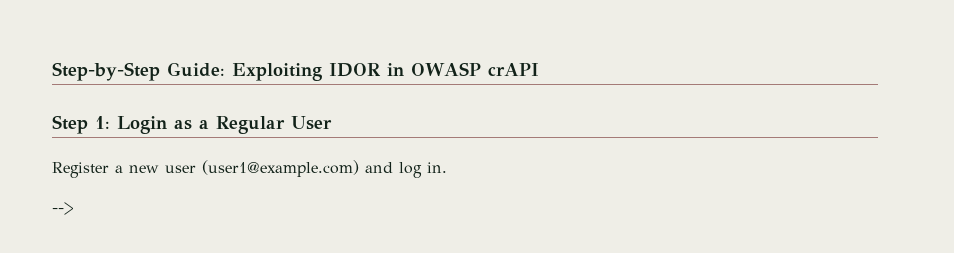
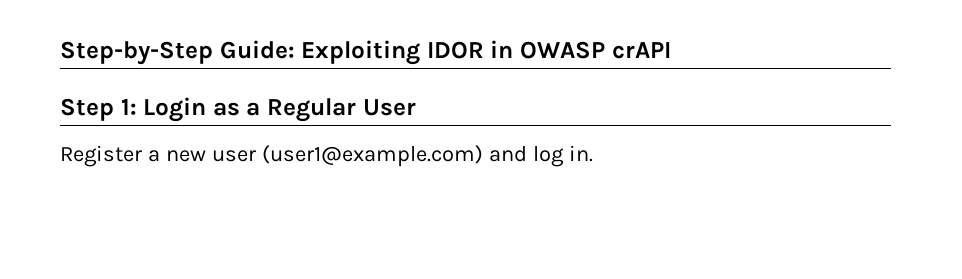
[52,202,73,215] // --> -> (593, 153) none

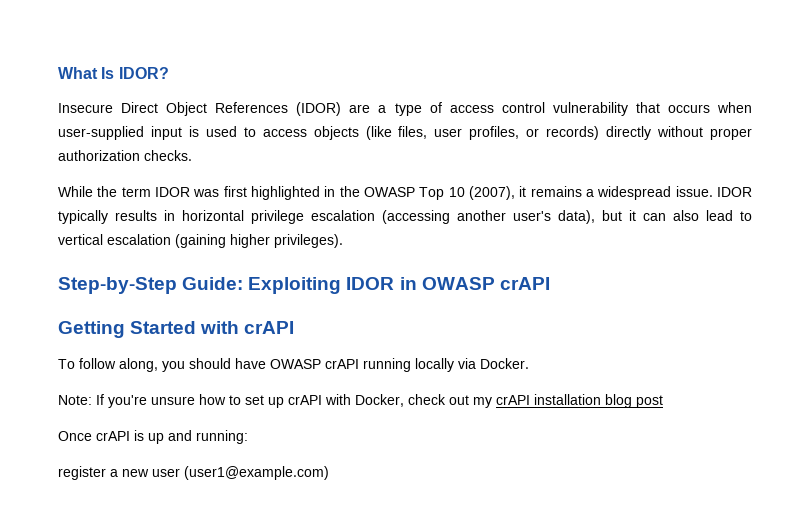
(60, 53) none -> [58,67,169,79] [58,102,752,116] [58,126,752,140] [58,150,192,161] [58,186,752,200] [58,210,752,224] [58,234,343,248] What Is IDOR? // Insecure Direct Object References (IDOR) are a type of access control vulnerability that occurs when user-supplied input is used to access objects (like files, user profiles, or records) directly without proper authorization checks. // While the term IDOR was first highlighted in the OWASP Top 10 (2007), it remains a widespread issue. IDOR typically results in horizontal privilege escalation (accessing another user's data), but it can also lead to vertical escalation (gaining higher privileges). //
[60,97,416,122] [60,145,142,167] Step 1: Login as a Regular User // Register -> [58,321,295,338] [58,358,529,372] [58,394,663,408] [58,430,248,444] [58,466,106,480] Getting Started with crAPI // To follow along, you should have OWASP crAPI running locally via Docker. // Note: If you're unsure how to set up crAPI with Docker, check out my crAPI installation blog post // Once crAPI is up and running: // register
[488,145,593,167] and log in. -> (329, 473) none

